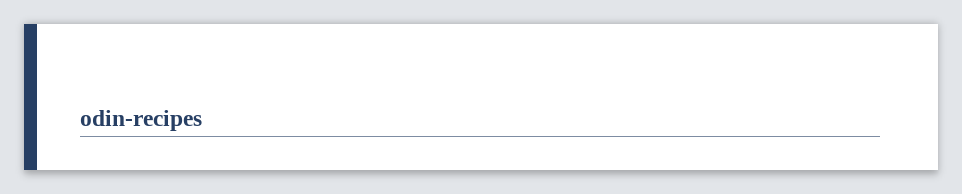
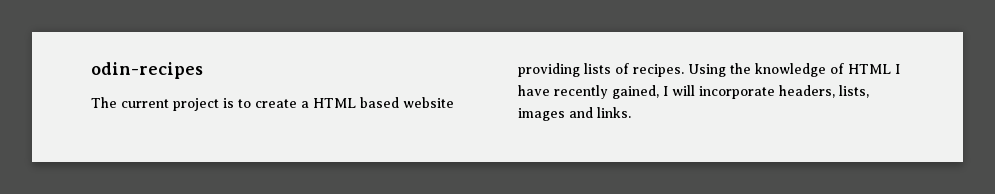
(202, 120) none -> [91,97,454,111] [518,63,900,77] [518,85,869,99] [518,107,631,121] // The current project is to create a HTML based website providing lists of recipes. Using the knowledge of HTML I have recently gained, I will incorporate headers, lists, images and links.

